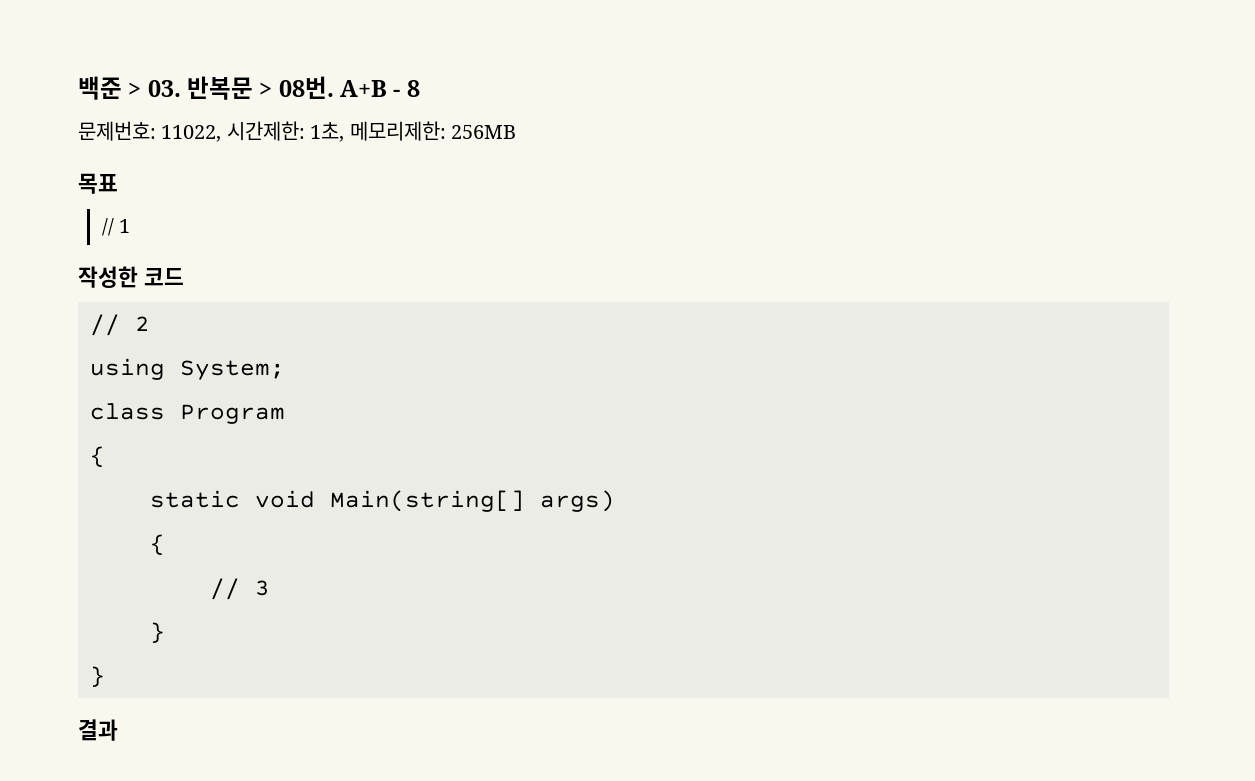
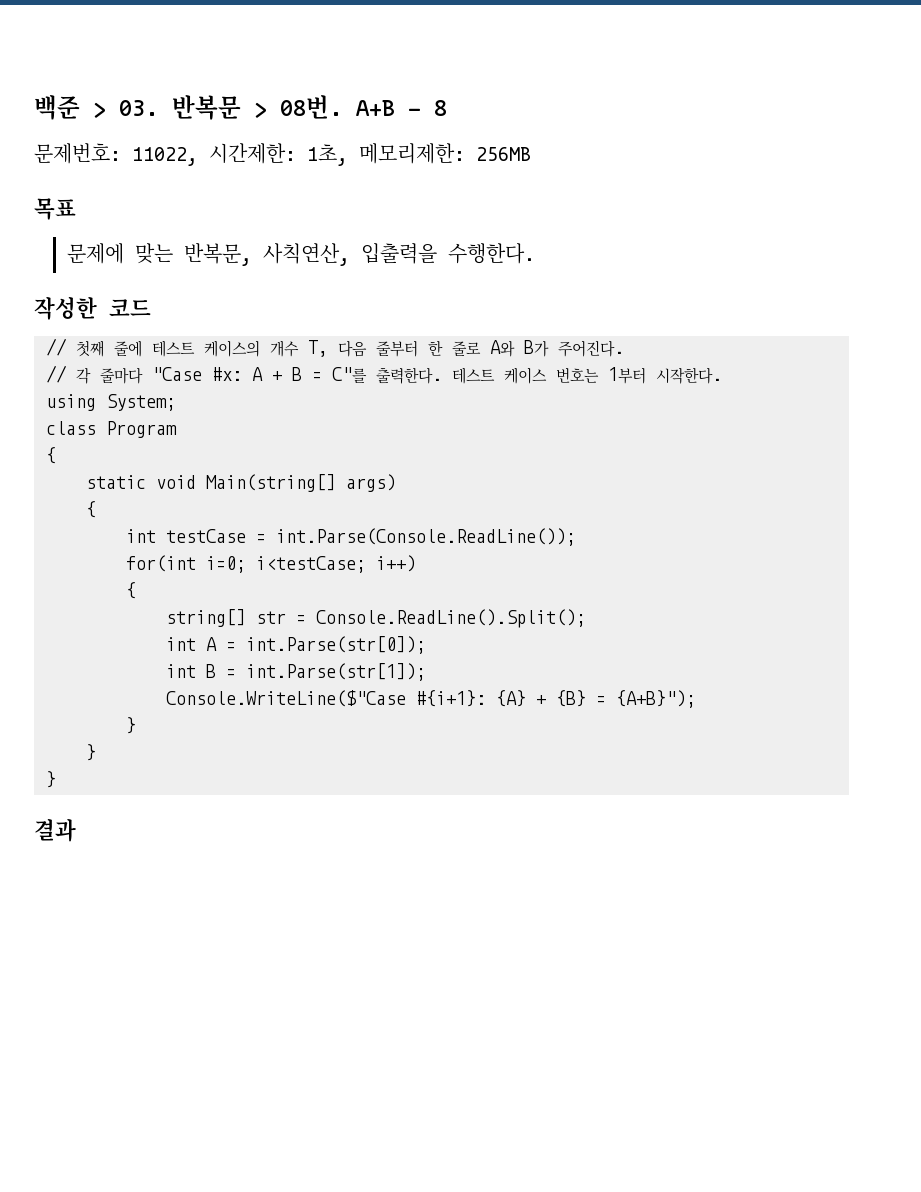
[101,218,130,236] [78,266,184,288] [90,314,150,336] // 1 // 작성한 코드 // // 2 -> [66,243,535,266] [34,297,151,320] [46,338,624,357] [46,365,722,384] 문제에 맞는 반복문, 사칙연산, 입출력을 수행한다. // 작성한 코드 // // 첫째 줄에 테스트 케이스의 개수 T, 다음 줄부터 한 줄로 A와 B가 주어진다. // // 각 줄마다 "Case #x: A + B = C"를 출력한다. 테스트 케이스 번호는 1부터 시작한다.
[210,578,270,600] // 3 -> [126,528,576,546] [126,555,416,573] [126,582,136,599] [166,609,586,628] [166,636,426,654] [166,663,426,681] [166,690,696,708] [126,717,136,734] int testCase = int.Parse(Console.ReadLine()); // for(int i=0; i<testCase; i++) // { // string[] str = Console.ReadLine().Split(); // int A = int.Parse(str[0]); // int B = int.Parse(str[1]); // Console.WriteLine($"Case #{i+1}: {A} + {B} = {A+B}"); // }

